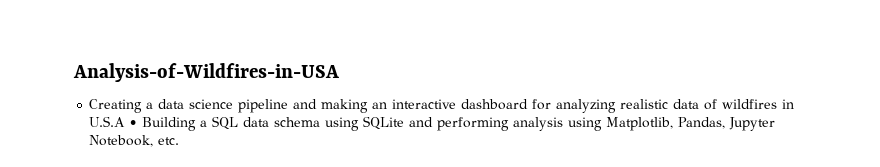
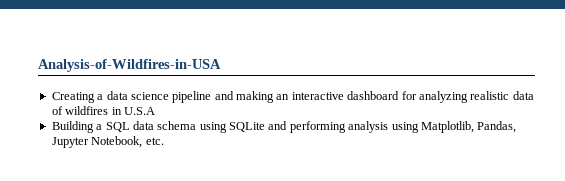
[129,120,138,127] • -> (155, 111) //

